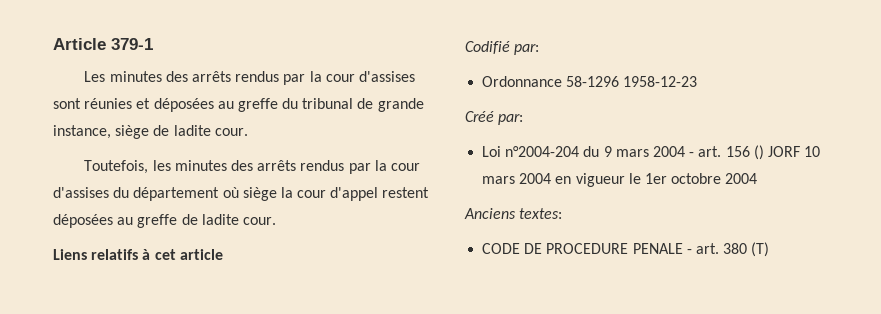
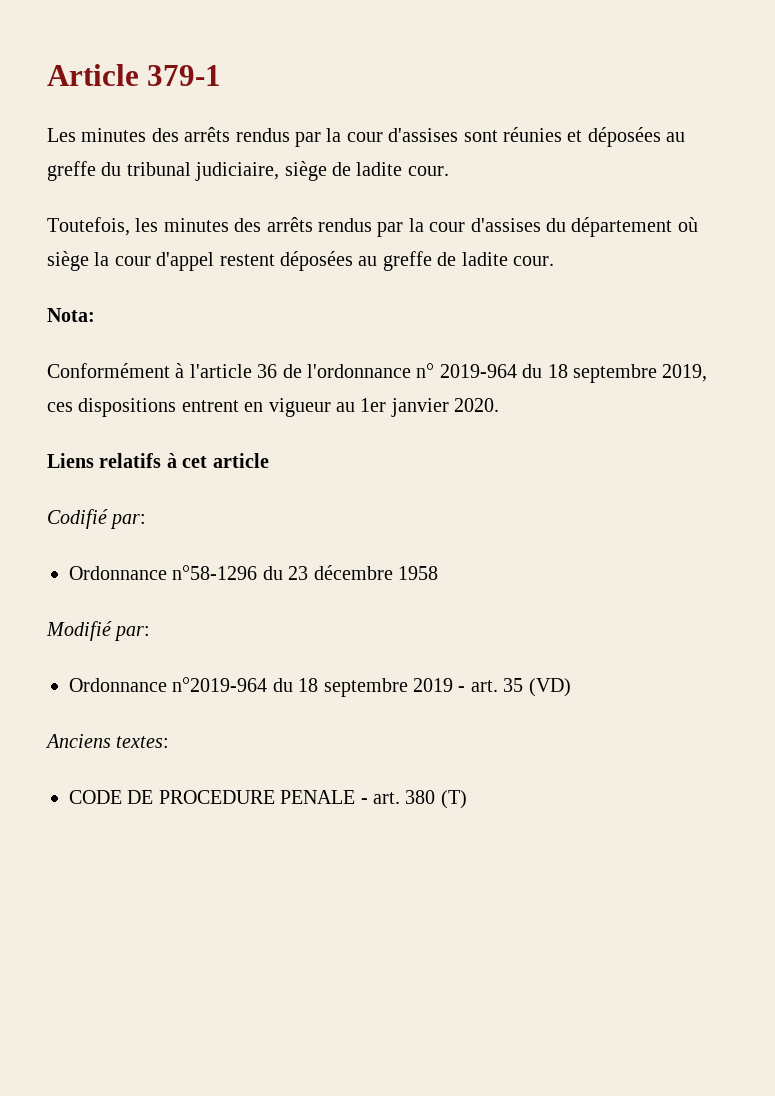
[357,98,424,112] [53,125,111,139] de grande instance, -> [195,162,280,181] judiciaire,
(276, 221) none -> [47,308,95,322] [47,363,708,383] [47,398,500,417] // Nota: // Conformément à l'article 36 de l'ordonnance n° 2019-964 du 18 septembre 2019, ces dispositions entrent en vigueur au 1er janvier 2020.
[566,76,698,87] [465,111,524,125] [482,145,821,160] [482,173,758,187] 58-1296 1958-12-23 // Créé par: // Loi n°2004-204 du 9 mars 2004 - art. 156 () JORF 10 mars 2004 en vigueur le 1er octobre 2004 -> [172,565,438,580] [46,621,151,641] [69,677,571,697] n°58-1296 du 23 décembre 1958 // Modifié par: // Ordonnance n°2019-964 du 18 septembre 2019 - art. 35 (VD)

